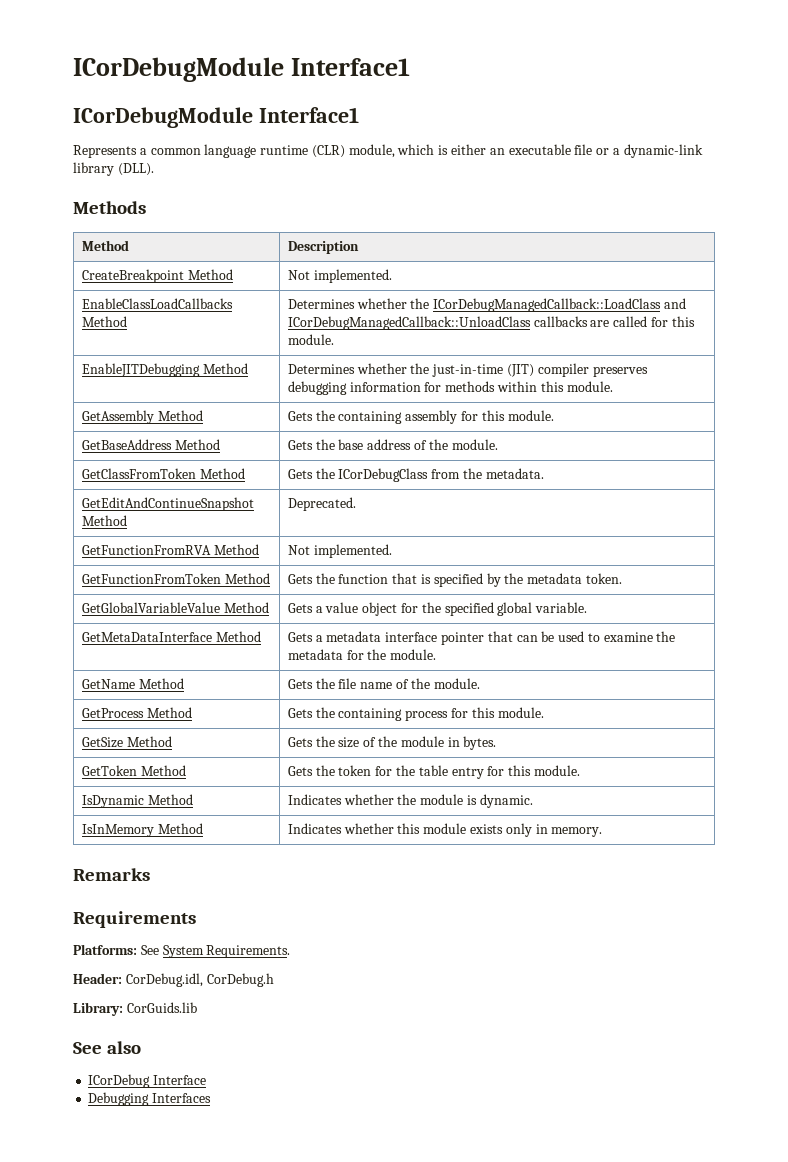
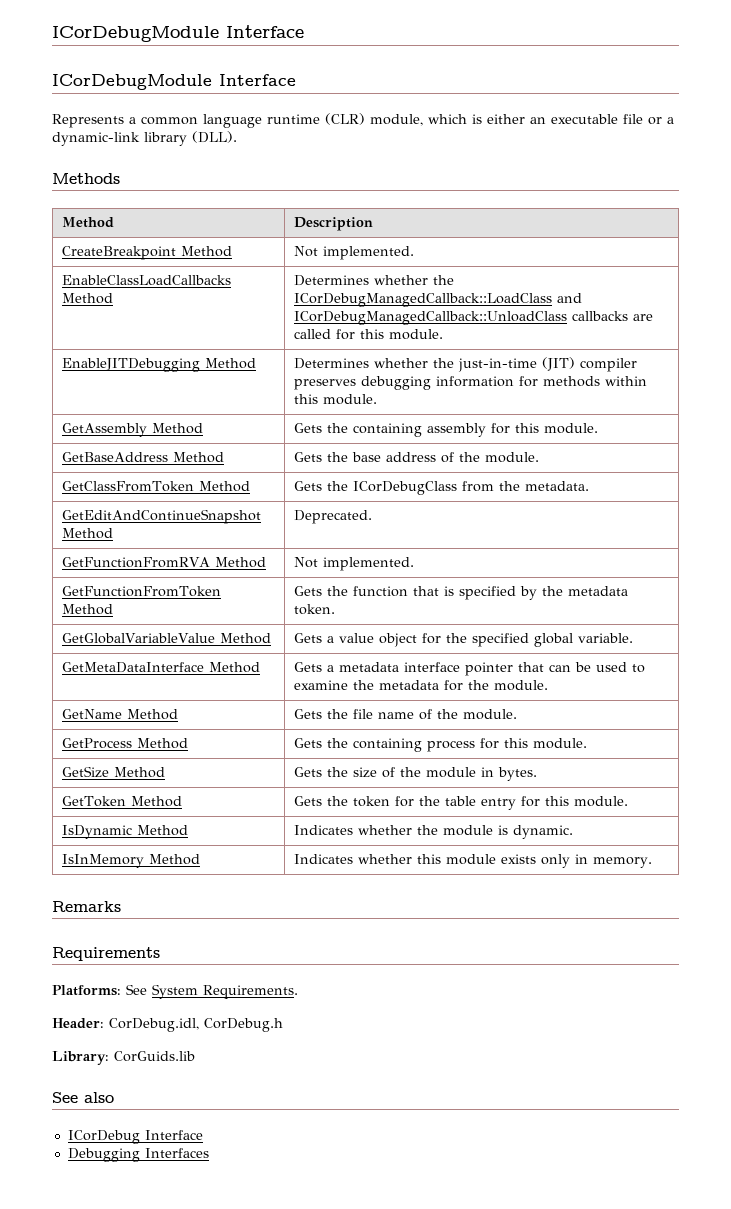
[73,57,410,82] [73,107,359,128] ICorDebugModule Interface1 // ICorDebugModule Interface1 -> [52,25,304,42] [52,74,296,90] ICorDebugModule Interface // ICorDebugModule Interface

